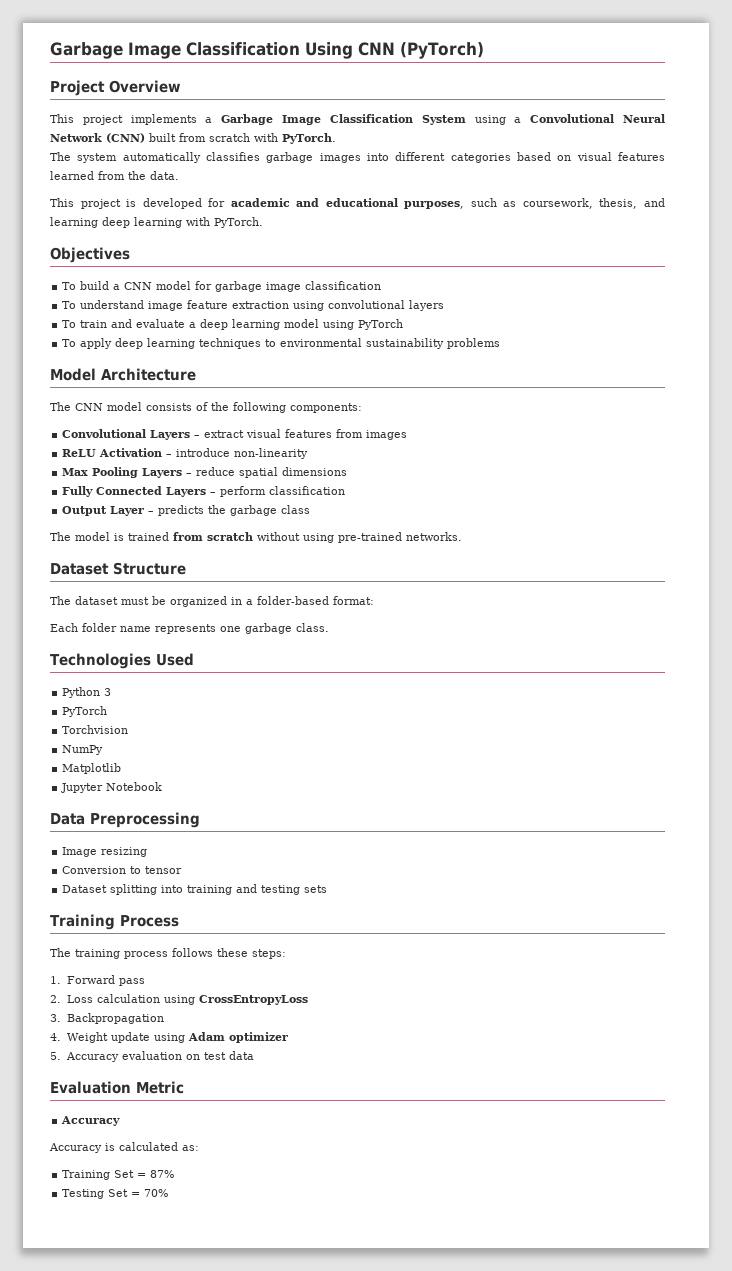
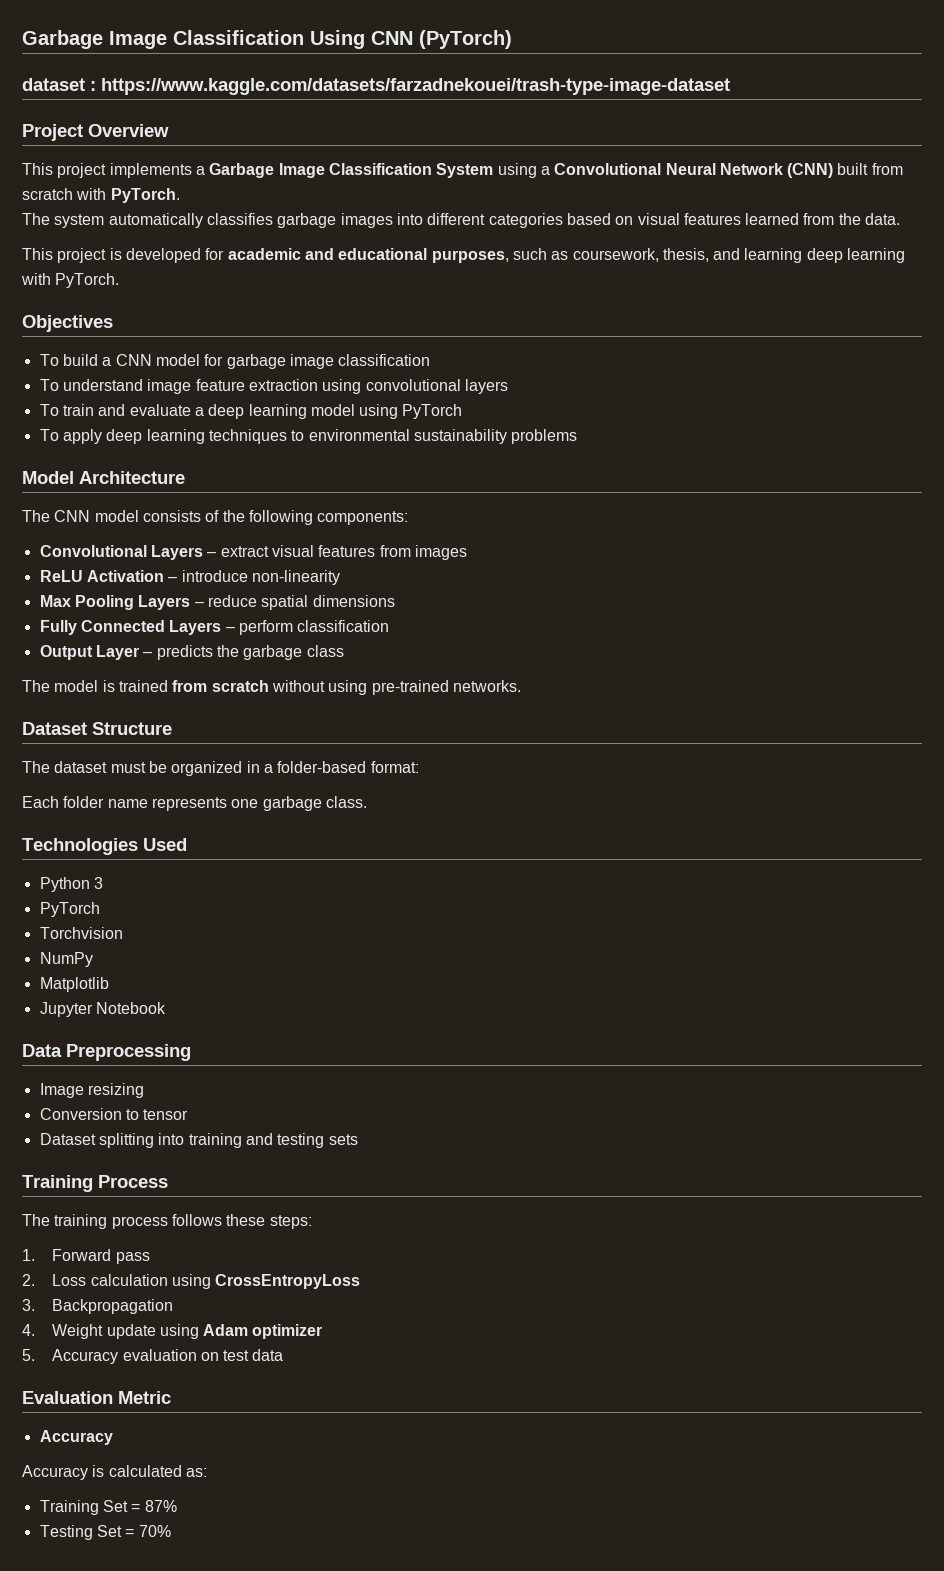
(484, 50) none -> [22,78,730,95] // dataset : https://www.kaggle.com/datasets/farzadnekouei/trash-type-image-dataset

